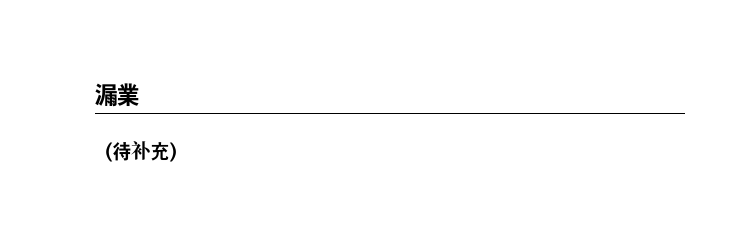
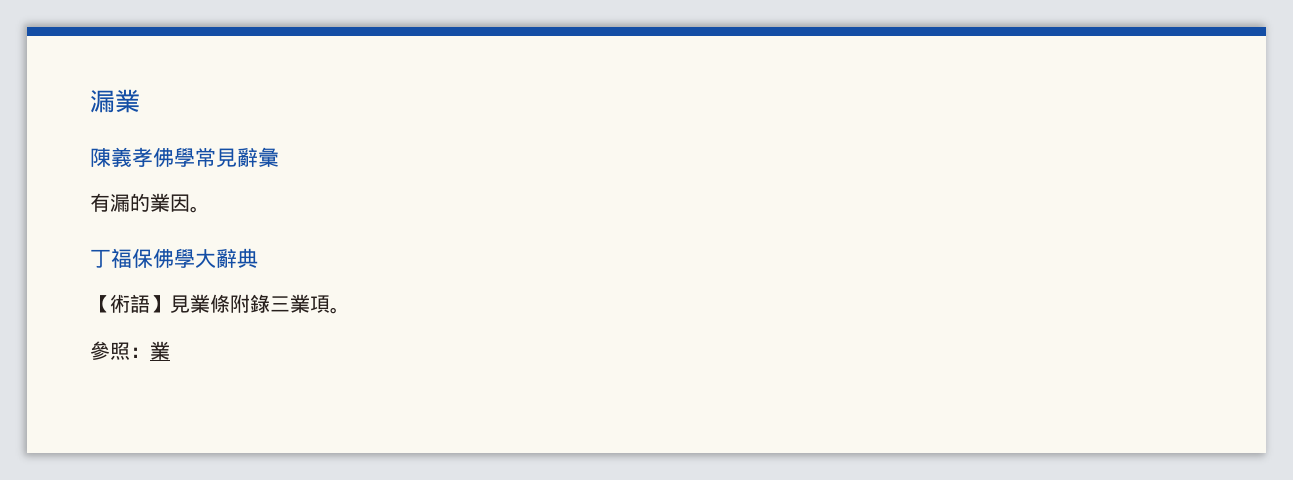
[95,141,187,162] （待补充） -> [90,147,279,167] [90,193,210,213] [90,248,258,268] [90,294,350,314] [90,341,170,360] 陳義孝佛學常見辭彙 // 有漏的業因。 // 丁福保佛學大辭典 // 【術語】見業條附錄三業項。 // 參照：業

